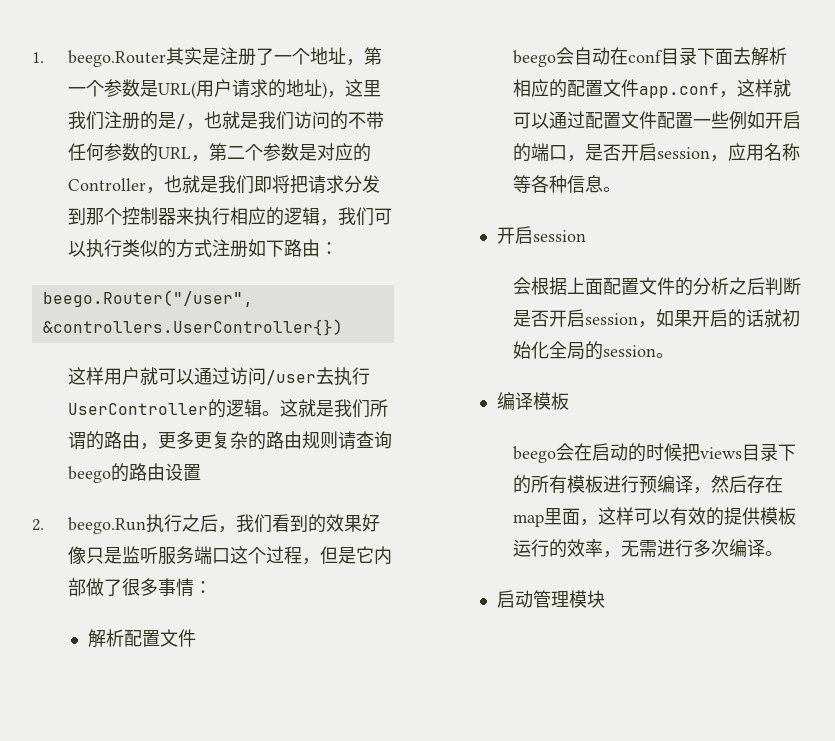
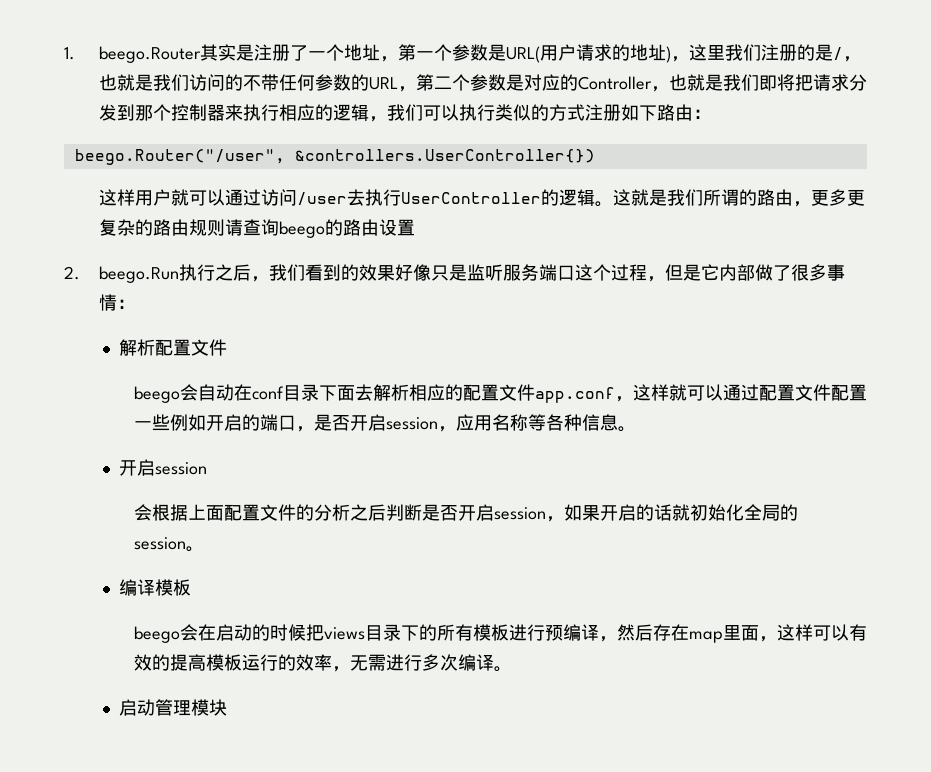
[741,507,760,525] 供 -> [187,654,206,671] 高

